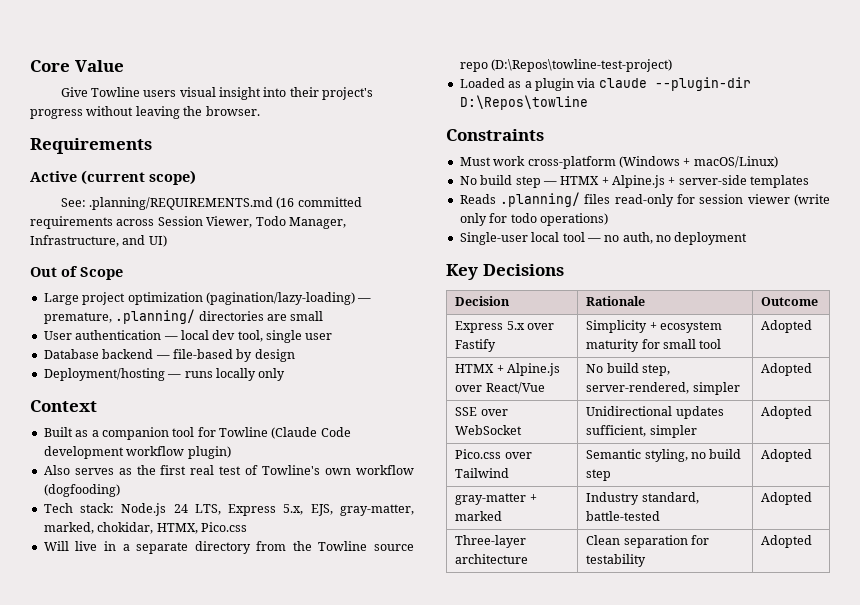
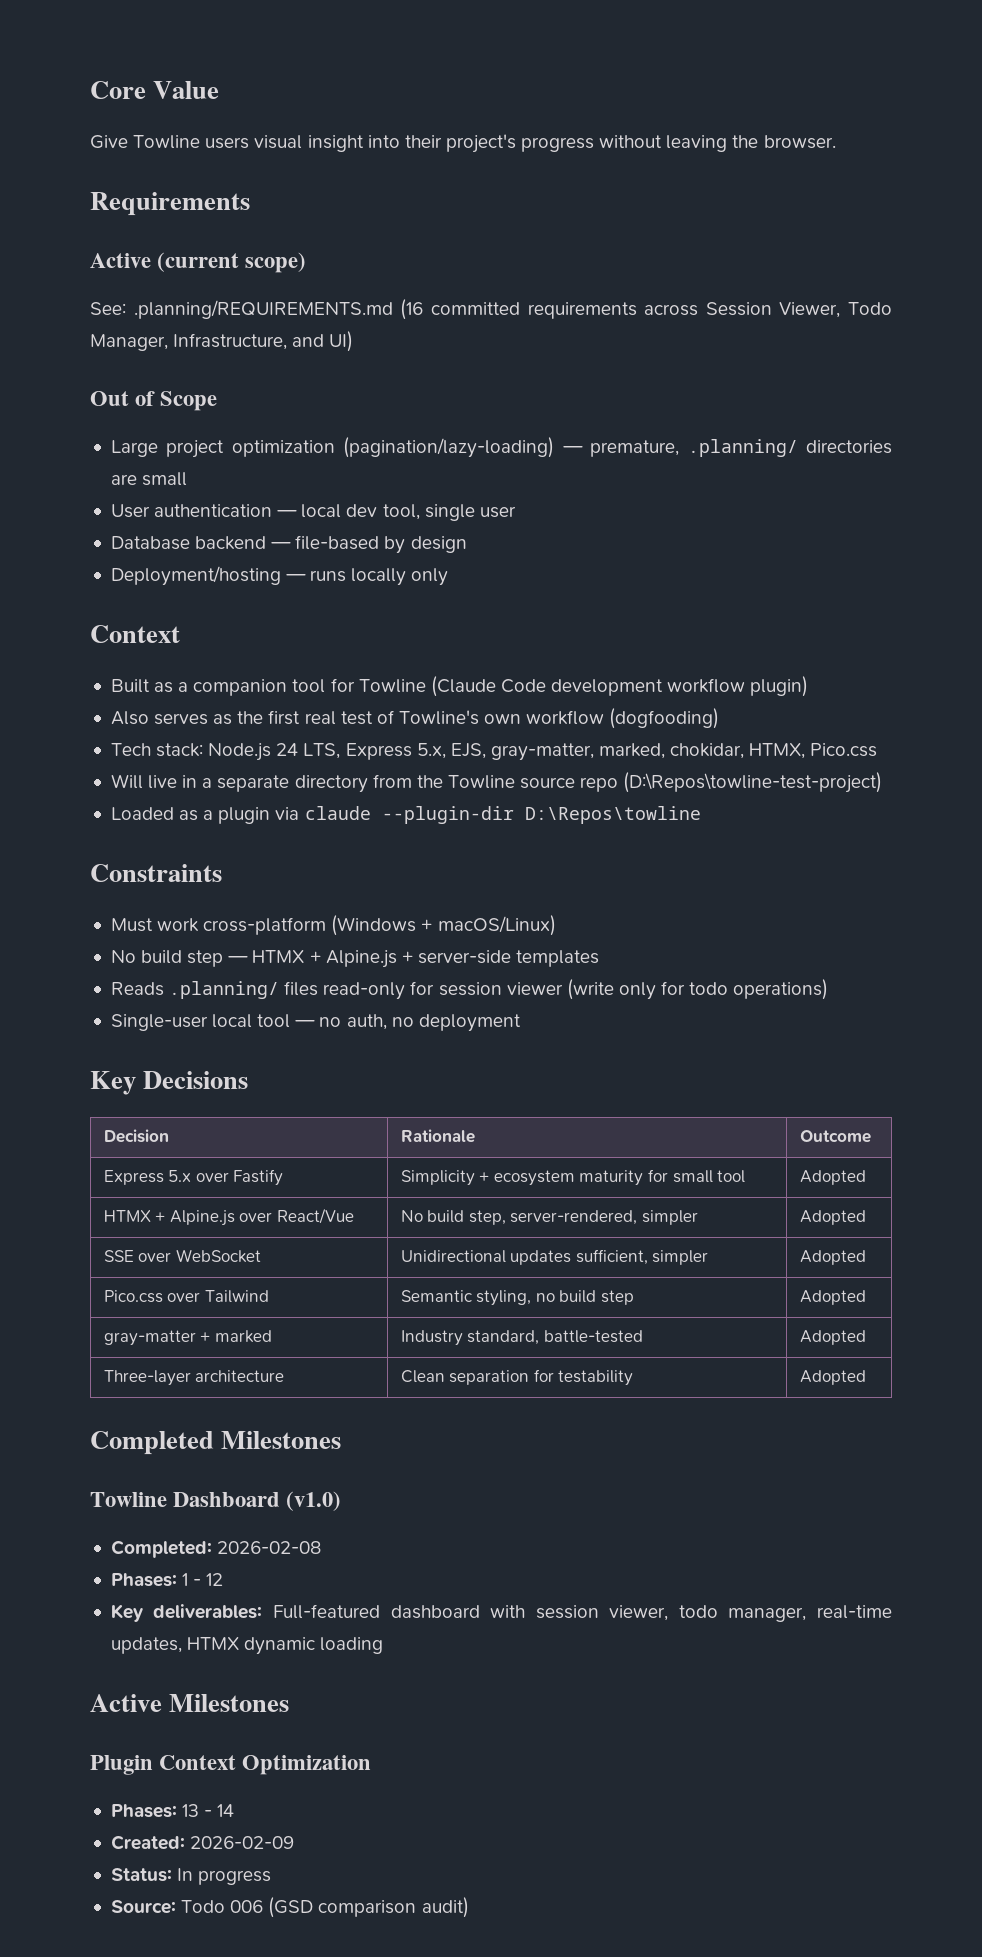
(813, 541) none -> [90,1431,342,1455] [90,1491,342,1511] [110,1540,322,1558] [110,1573,224,1587] [110,1604,893,1622] [110,1637,384,1655] [90,1694,290,1712] [90,1755,372,1775] [110,1804,235,1818] [110,1835,295,1850] [110,1868,272,1885] [110,1897,469,1918] // Completed Milestones // Towline Dashboard (v1.0) // Completed: 2026-02-08 // Phases: 1 - 12 // Key deliverables: Full-featured dashboard with session viewer, todo manager, real-time updates, HTMX dynamic loading // Active Milestones // Plugin Context Optimization // Phases: 13 - 14 // Created: 2026-02-09 // Status: In progress // Source: Todo 006 (GSD comparison audit)

